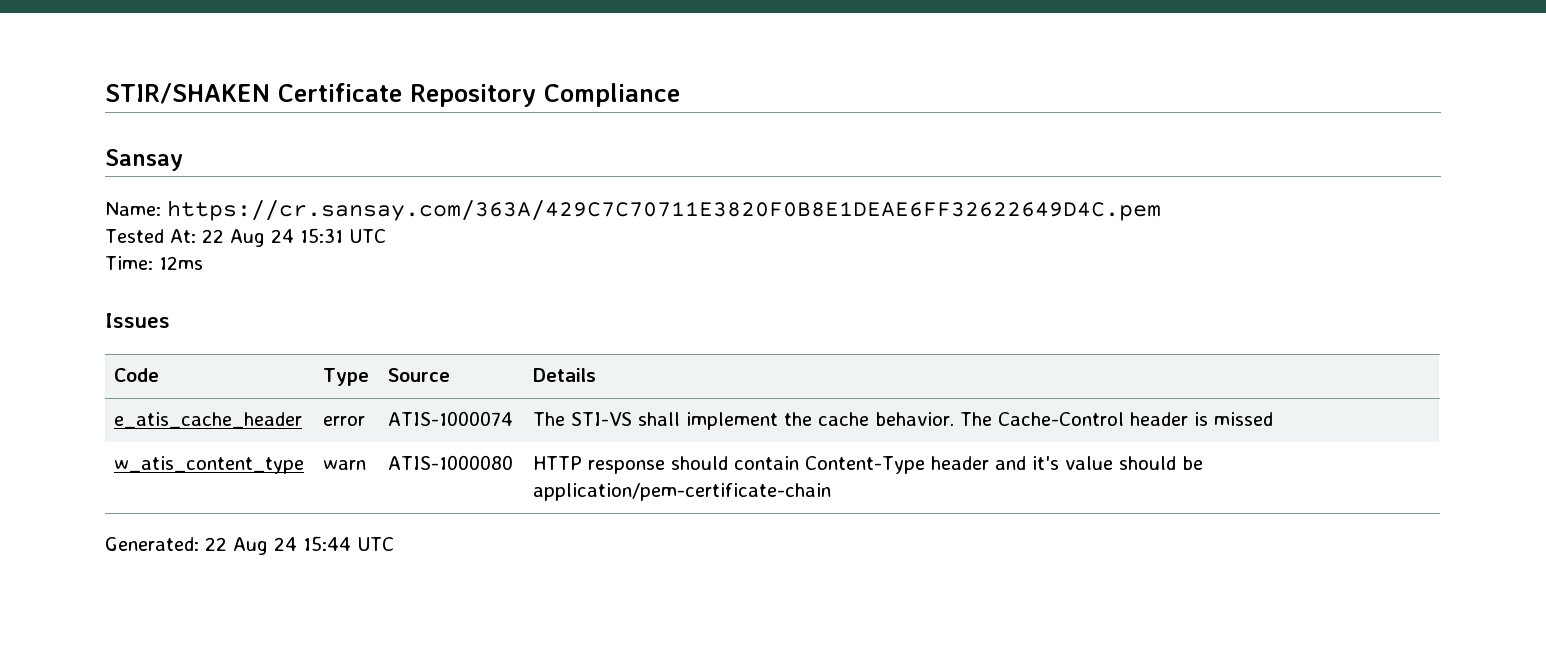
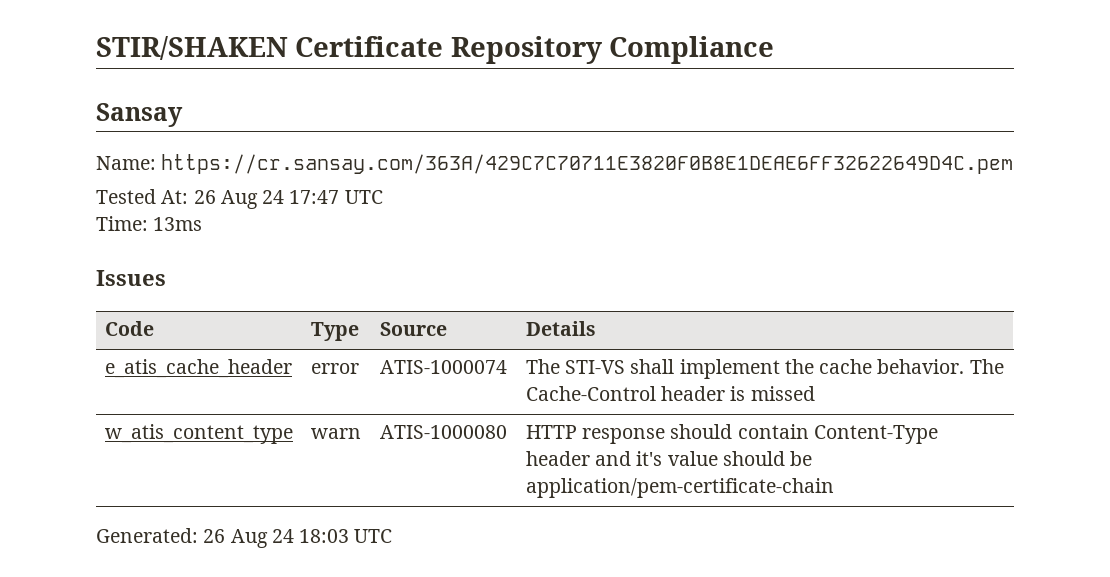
[201,228,343,247] 22 Aug 24 15:31 -> [193,190,340,209] 26 Aug 24 17:47
[159,256,203,270] 12ms -> [153,217,203,231] 13ms
[205,536,351,555] 22 Aug 24 15:44 -> [203,529,350,548] 26 Aug 24 18:03

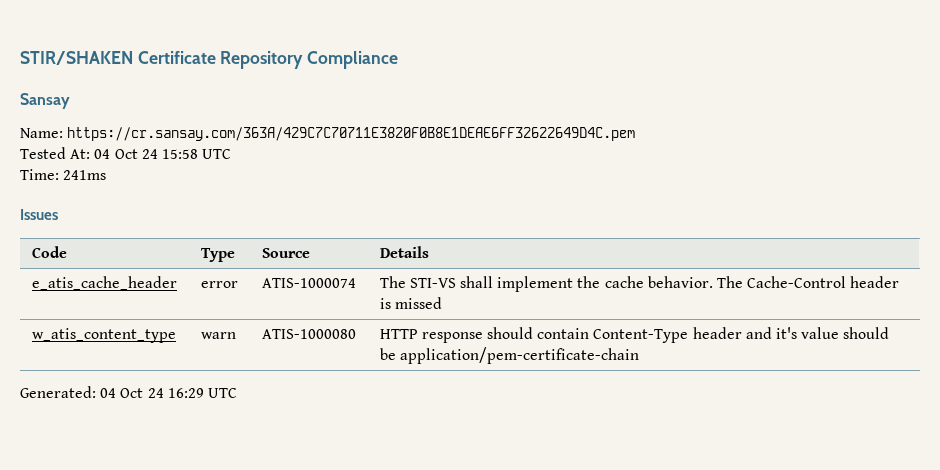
[193,190,340,209] 26 Aug 24 17:47 -> [94,149,198,159] 04 Oct 24 15:58
[153,217,203,231] 13ms -> [63,170,107,180] 241ms
[203,529,350,548] 26 Aug 24 18:03 -> [100,388,204,398] 04 Oct 24 16:29

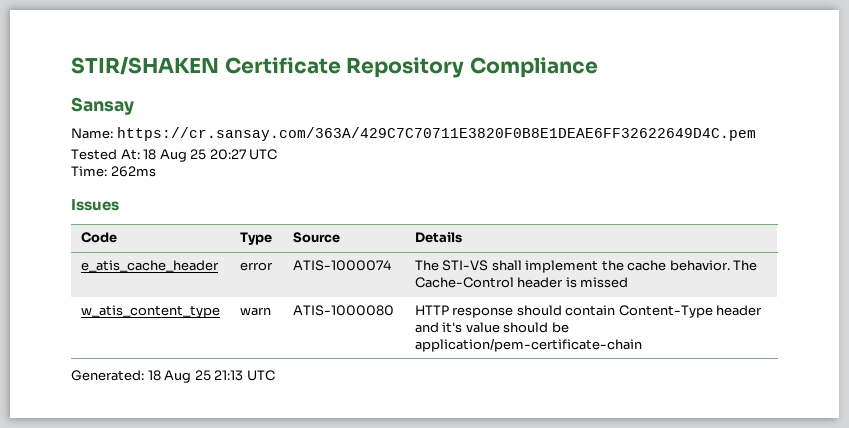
[94,149,198,159] 04 Oct 24 15:58 -> [143,149,246,162] 18 Aug 25 20:27
[63,170,107,180] 241ms -> [110,166,156,177] 262ms
[100,388,204,398] 04 Oct 24 16:29 -> [147,370,244,383] 18 Aug 25 21:13

